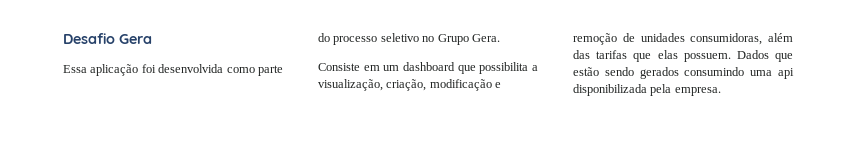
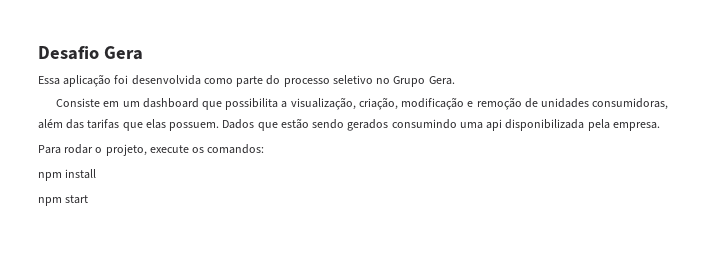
(721, 91) none -> [38,144,265,156] [38,169,97,181] [38,195,89,206] // Para rodar o projeto, execute os comandos: // npm install // npm start

